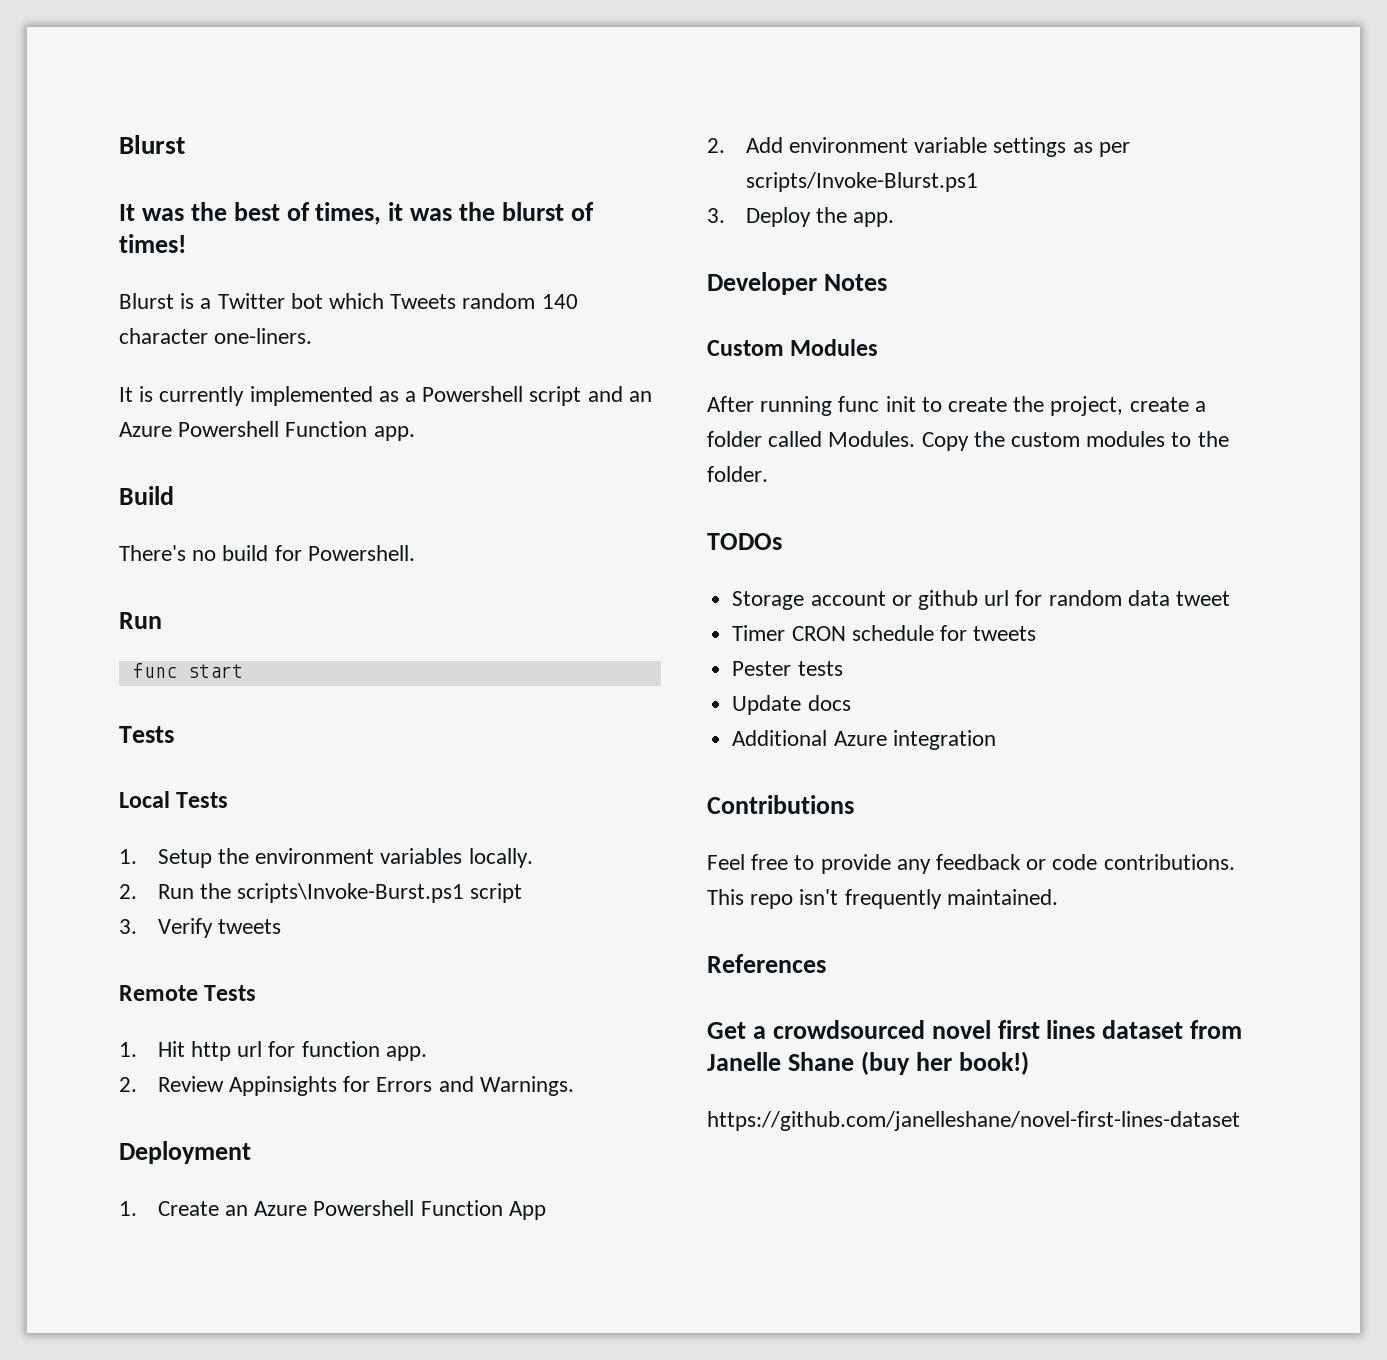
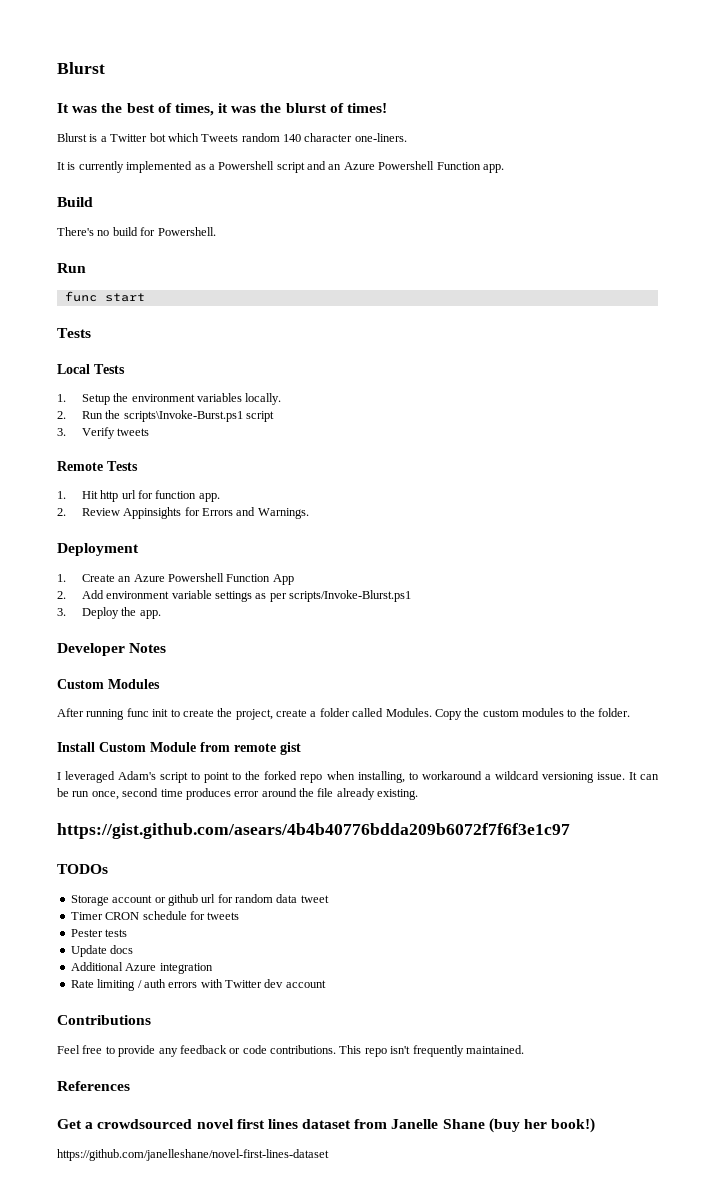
(768, 474) none -> [57,742,301,755] [57,771,659,783] [57,788,419,800] [57,823,570,839] // Install Custom Module from remote gist // I leveraged Adam's script to point to the forked repo when installing, to workaround a wildcard versioning issue. It can be run once, second time produces error around the file already existing. // https://gist.github.com/asears/4b4b40776bdda209b6072f7f6f3e1c97
(996, 740) none -> [70,979,326,991] // Rate limiting / auth errors with Twitter dev account

